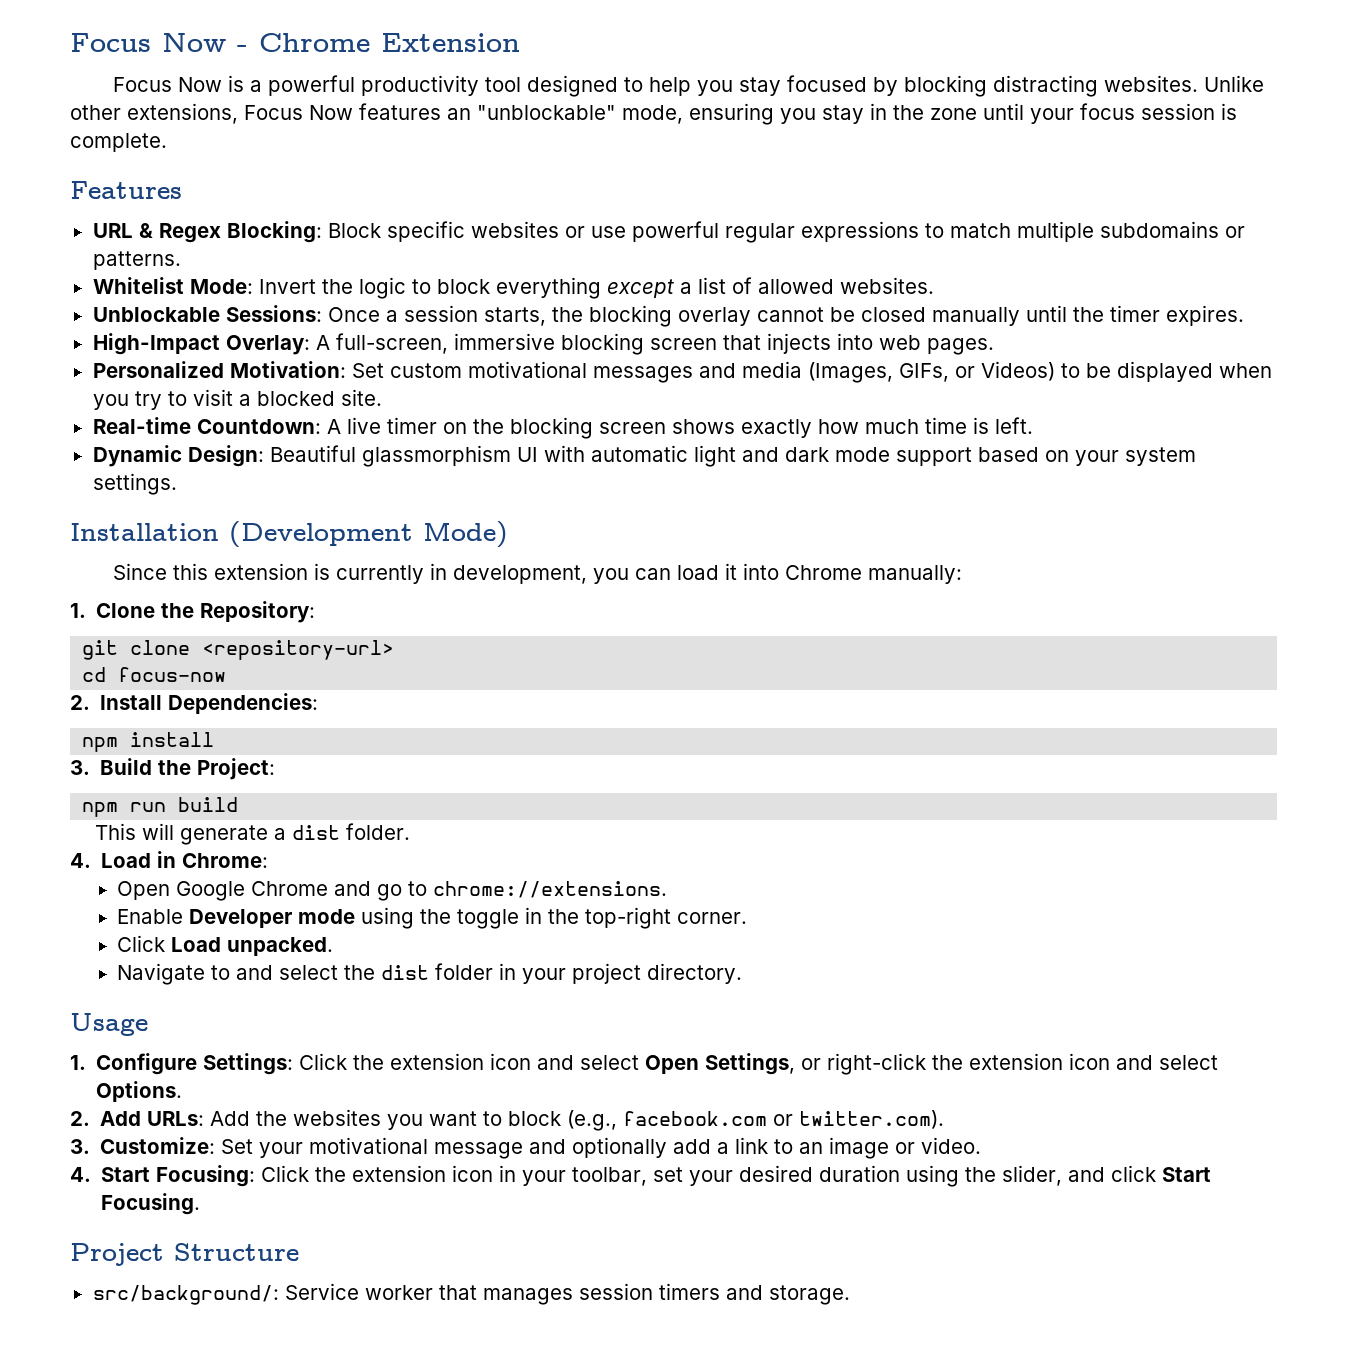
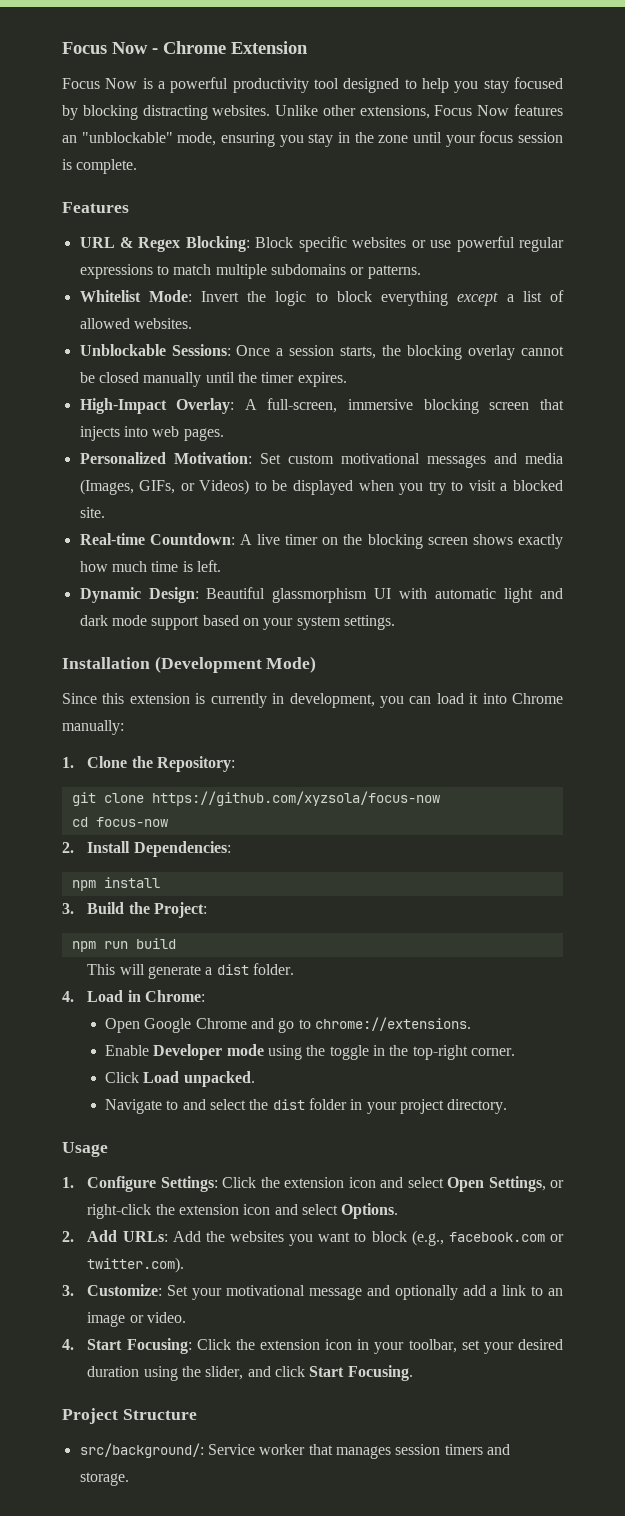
[202,640,395,660] <repository-url> -> [151,791,440,806] https://github.com/xyzsola/focus-now

